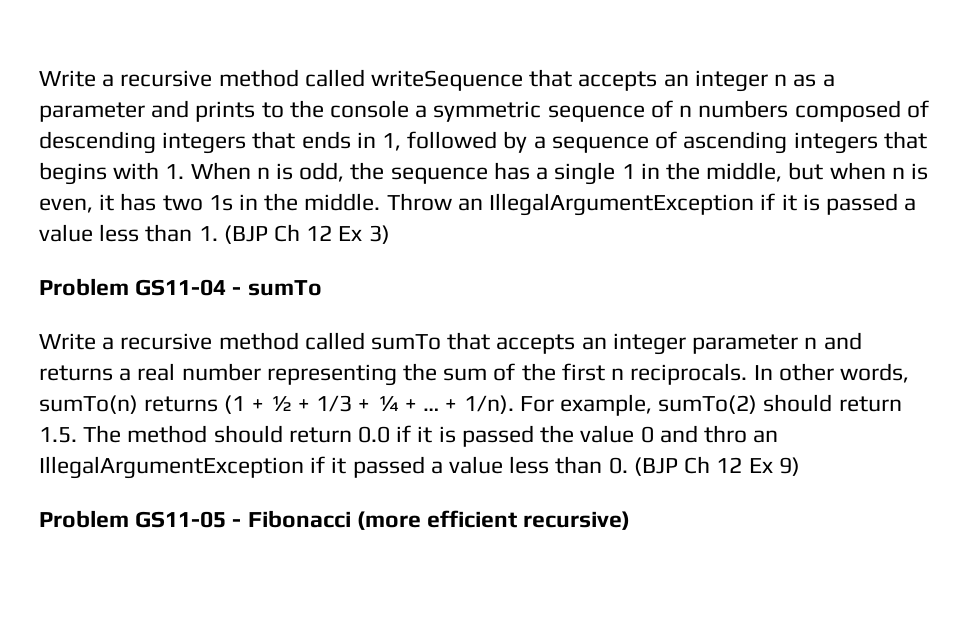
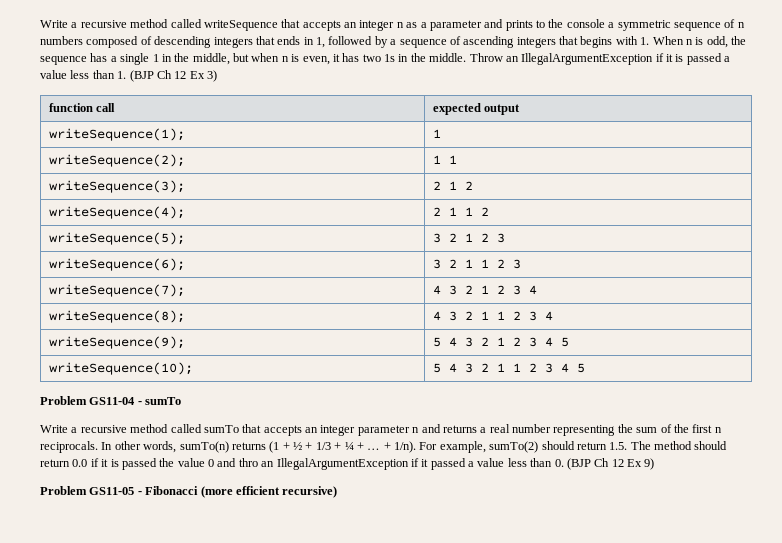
(390, 234) none -> [48,103,116,112] [432,103,521,115] [48,128,185,141] [432,129,441,138] [48,154,185,167] [432,155,457,164] [48,180,185,193] [432,181,473,190] [48,206,185,219] [432,207,489,216] [48,232,185,245] [432,233,505,243] [48,258,185,271] [432,259,521,269] [48,284,185,297] [432,285,537,295] [48,310,185,323] [432,311,553,321] [48,336,185,349] [432,337,569,347] [48,362,193,375] [432,363,585,373] // function call | expected output // writeSequence(1); | 1 // writeSequence(2); | 1 1 // writeSequence(3); | 2 1 2 // writeSequence(4); | 2 1 1 2 // writeSequence(5); | 3 2 1 2 3 // writeSequence(6); | 3 2 1 1 2 3 // writeSequence(7); | 4 3 2 1 2 3 4 // writeSequence(8); | 4 3 2 1 1 2 3 4 // writeSequence(9); | 5 4 3 2 1 2 3 4 5 // writeSequence(10); | 5 4 3 2 1 1 2 3 4 5

